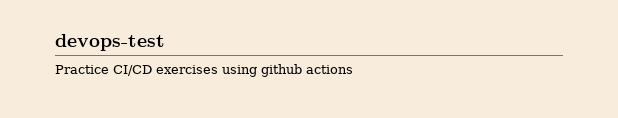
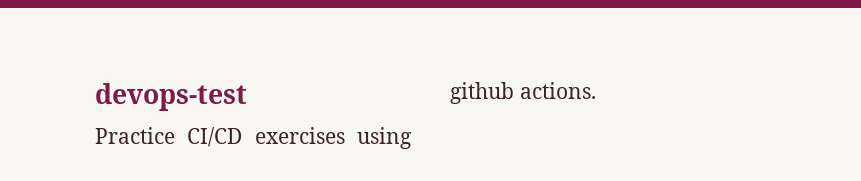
[306,65,353,74] actions -> [519,82,596,99] actions.

